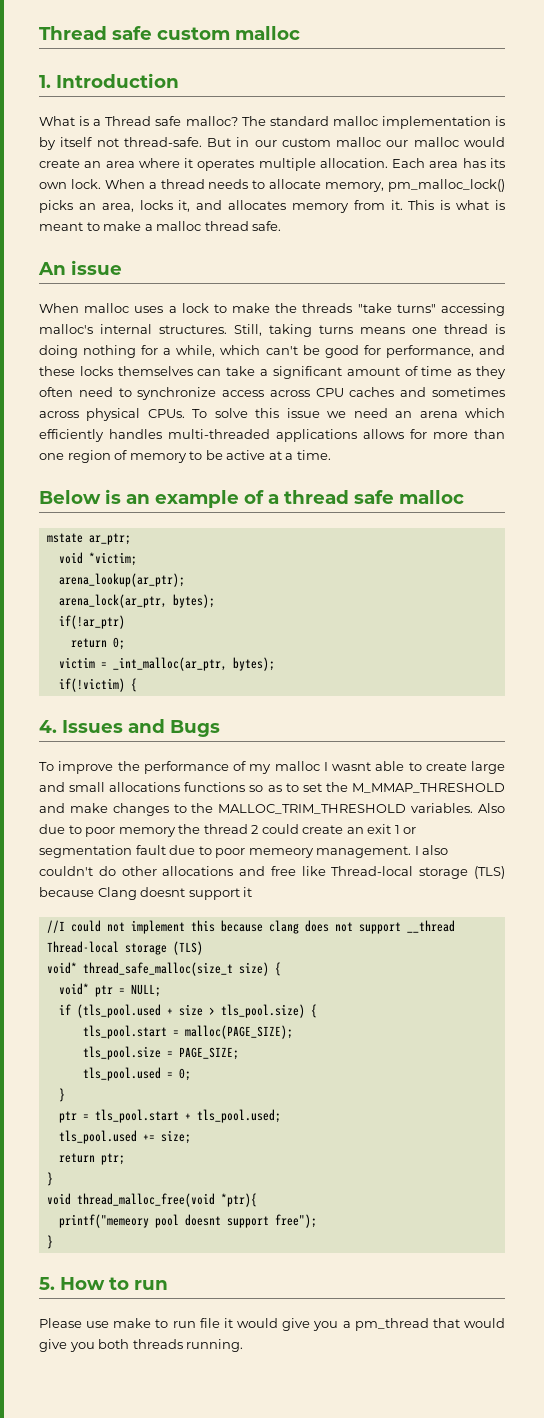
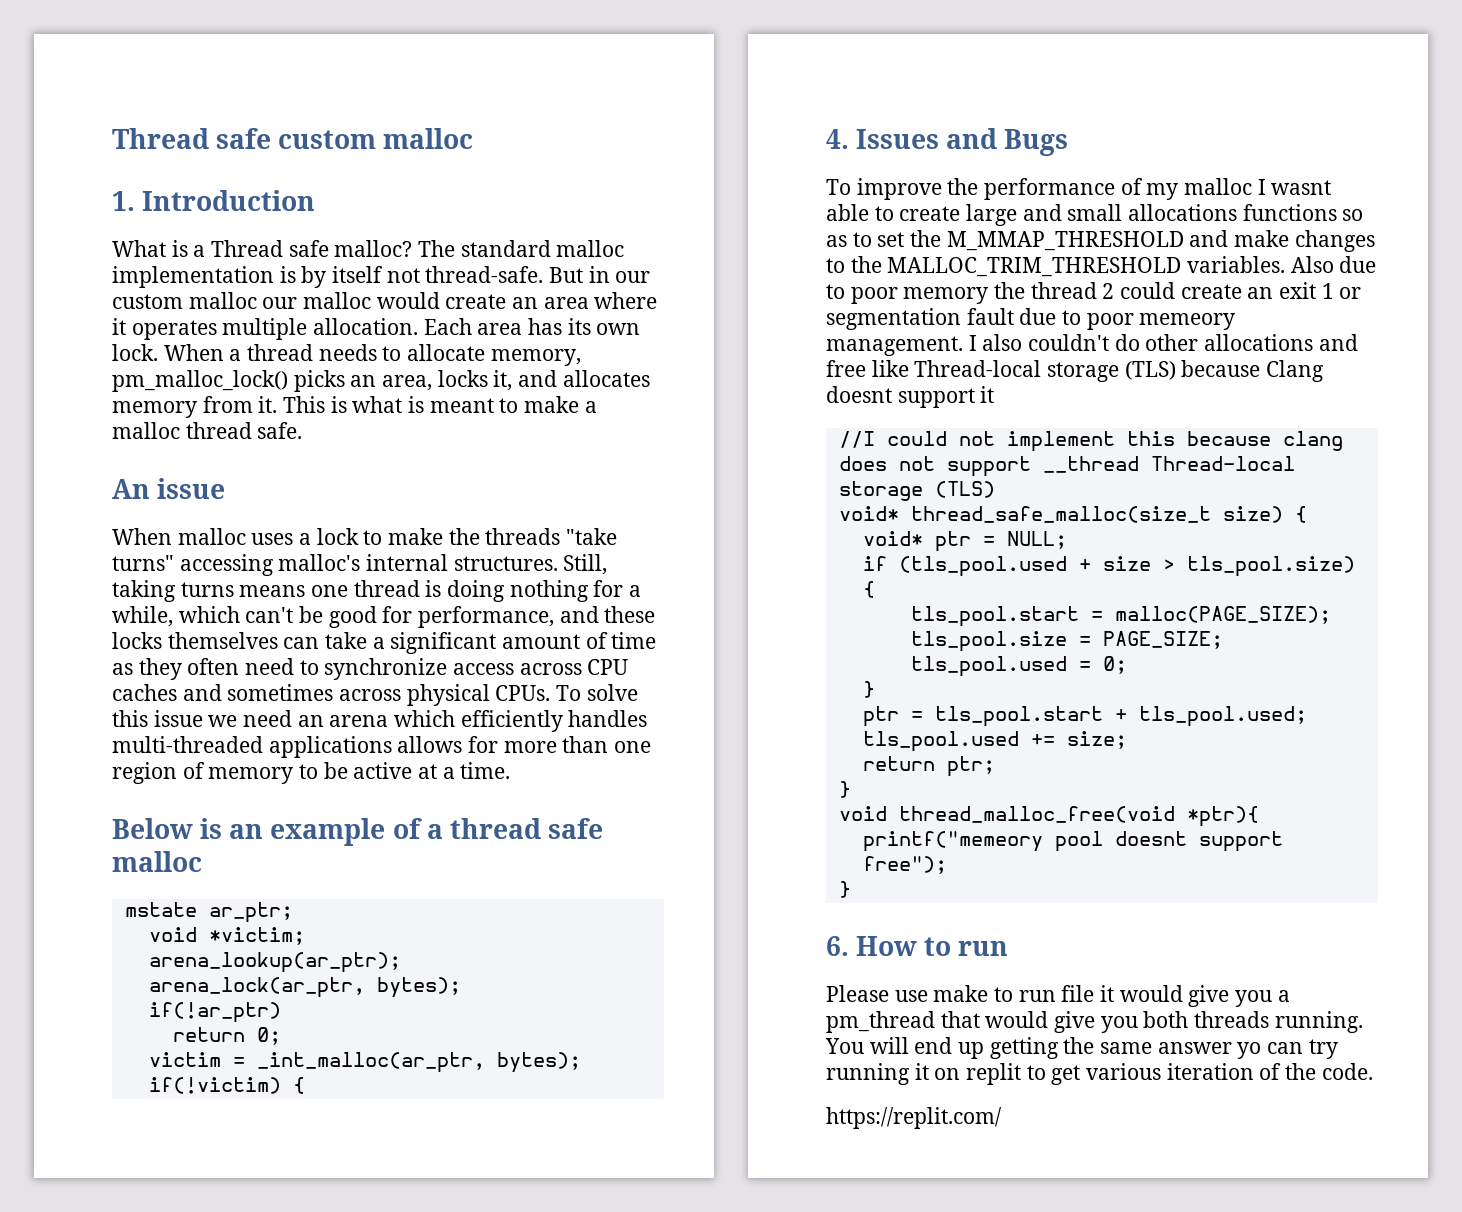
[39,1277,55,1290] 5. -> [826,936,849,956] 6.
(244, 1345) none -> [825,1037,1338,1059] [826,1063,1373,1085] [826,1107,1002,1129] You will end up getting the same answer yo can try running it on replit to get various iteration of the code. // https://replit.com/

